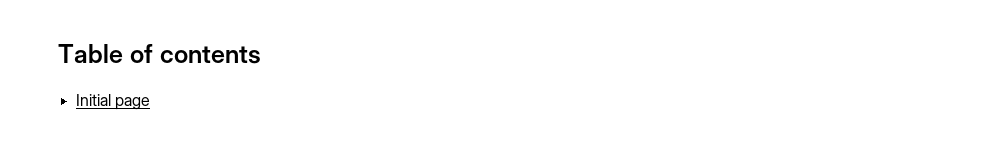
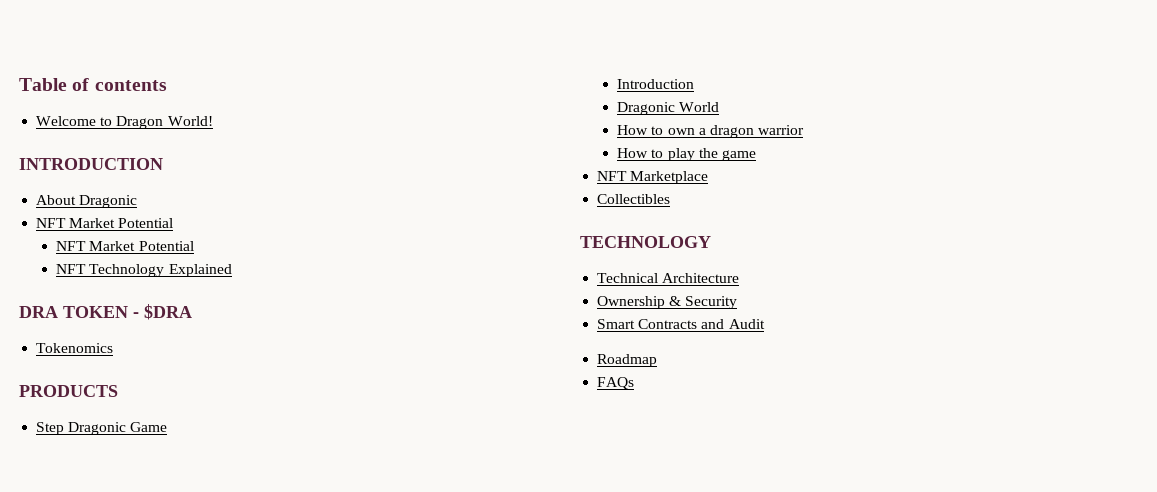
[75,94,150,110] Initial page -> [36,116,213,129] [19,158,163,170] [36,195,138,208] [36,218,174,228] [56,241,194,251] [56,264,232,277] [19,304,192,320] [36,343,114,353] [19,385,118,397] [36,422,168,435] [617,79,695,89] [617,102,720,115] [617,125,805,138] [617,148,756,161] [597,171,709,184] [597,194,671,204] [580,236,711,248] [597,273,740,283] [597,296,738,309] [597,319,765,329] [597,354,658,367] [597,377,635,390] Welcome to Dragon World! // INTRODUCTION // About Dragonic // NFT Market Potential // NFT Market Potential // NFT Technology Explained // DRA TOKEN - $DRA // Tokenomics // PRODUCTS // Step Dragonic Game // Introduction // Dragonic World // How to own a dragon warrior // How to play the game // NFT Marketplace // Collectibles // TECHNOLOGY // Technical Architecture // Ownership & Security // Smart Contracts and Audit // Roadmap // FAQs

